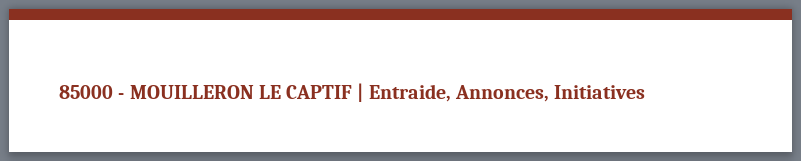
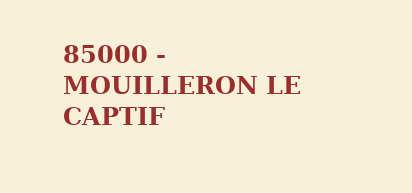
[357,83,646,102] | Entraide, Annonces, Initiatives -> (165, 116) none

